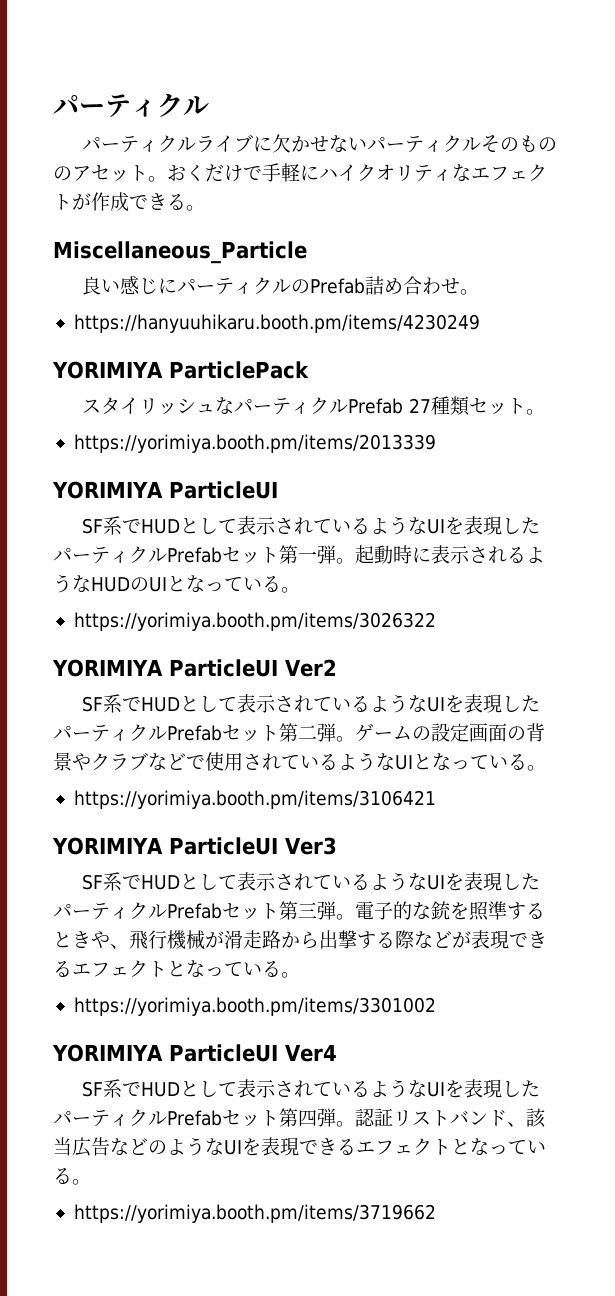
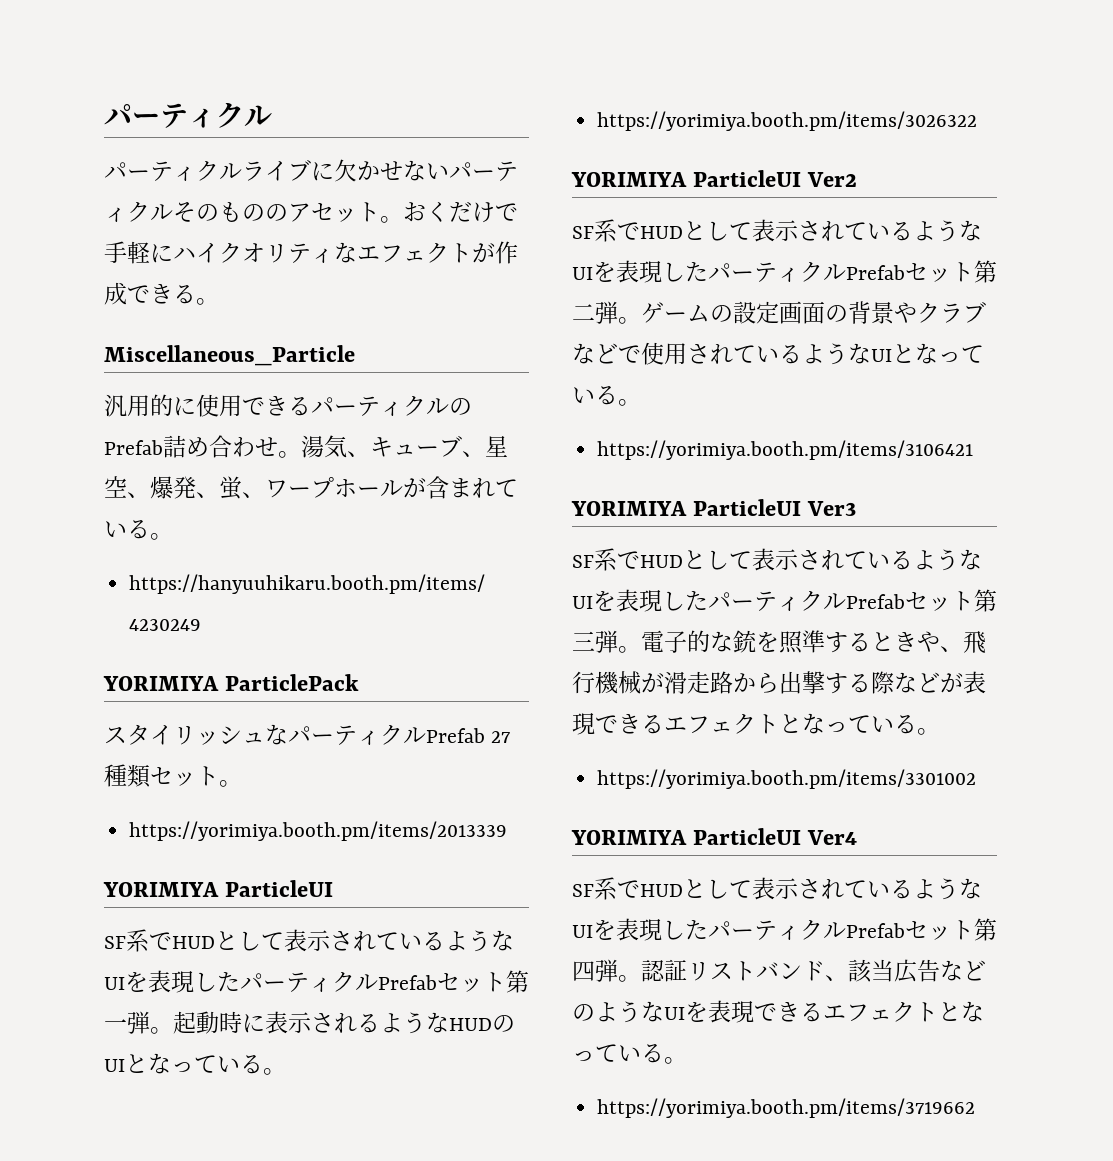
[82,276,178,295] 良い感じに -> [104,394,311,417] 汎用的に使用できる
(480, 292) none -> [301,435,508,458] [104,476,518,500] [104,519,173,540] 湯気、キューブ、星空、爆発、蛍、ワープホールが含まれている。

